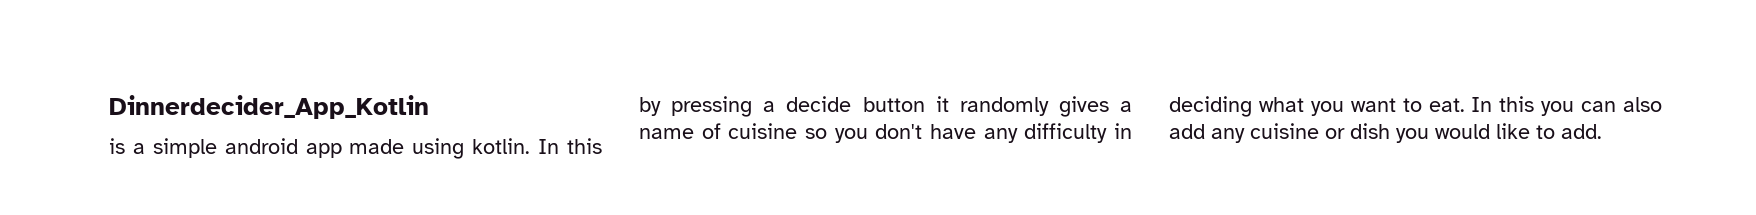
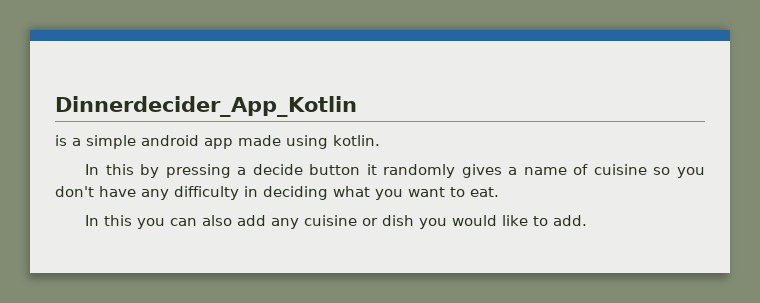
(531, 146) none -> (380, 140) //
(1465, 105) none -> (499, 192) //

